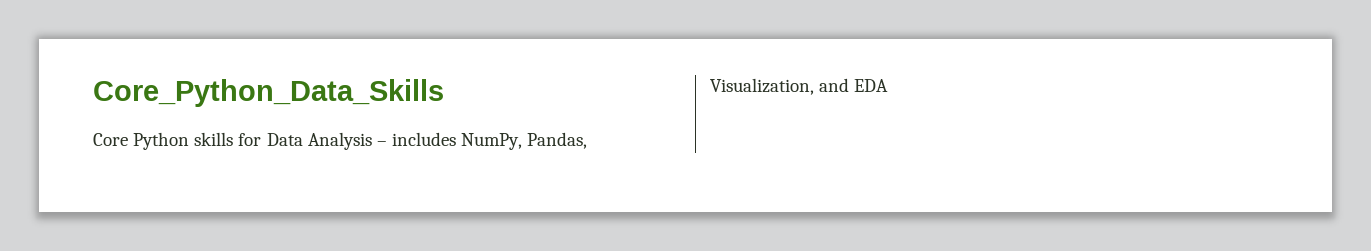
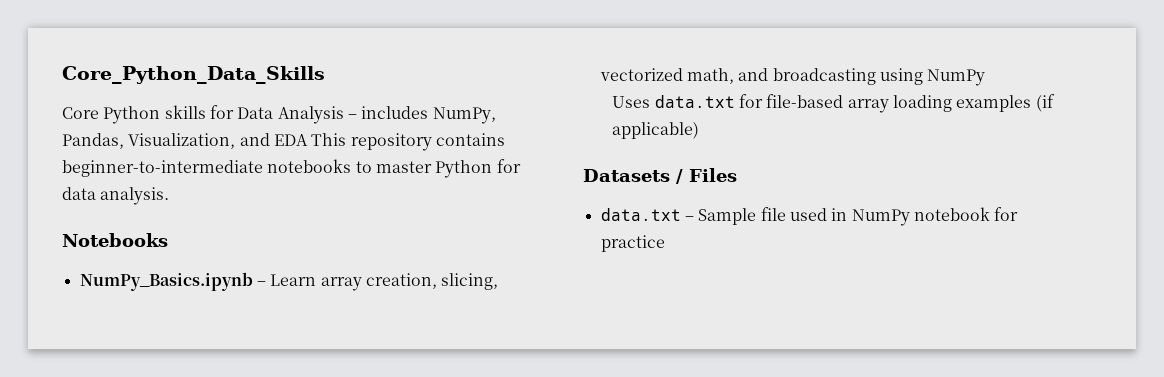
(889, 85) none -> [311,133,505,151] [62,159,521,178] [62,187,170,205] [62,233,168,247] [79,272,499,291] [599,68,986,86] [612,94,1055,113] [612,122,700,139] [583,168,737,184] [600,207,1019,226] [600,235,665,252] This repository contains beginner-to-intermediate notebooks to master Python for data analysis. // Notebooks // NumPy_Basics.ipynb – Learn array creation, slicing, vectorized math, and broadcasting using NumPy // Uses data.txt for file-based array loading examples (if applicable) // Datasets / Files // data.txt – Sample file used in NumPy notebook for practice

